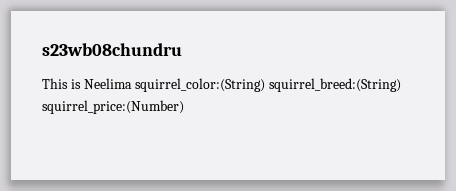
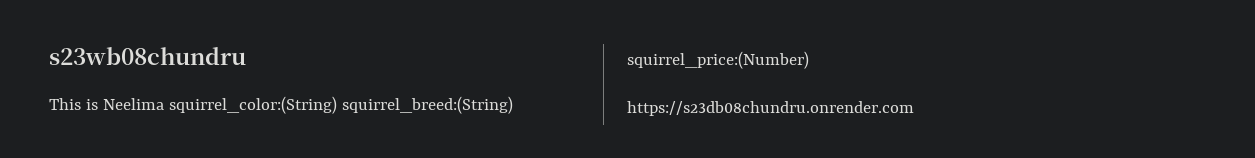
(184, 107) none -> [627,101,914,116] // https://s23db08chundru.onrender.com

